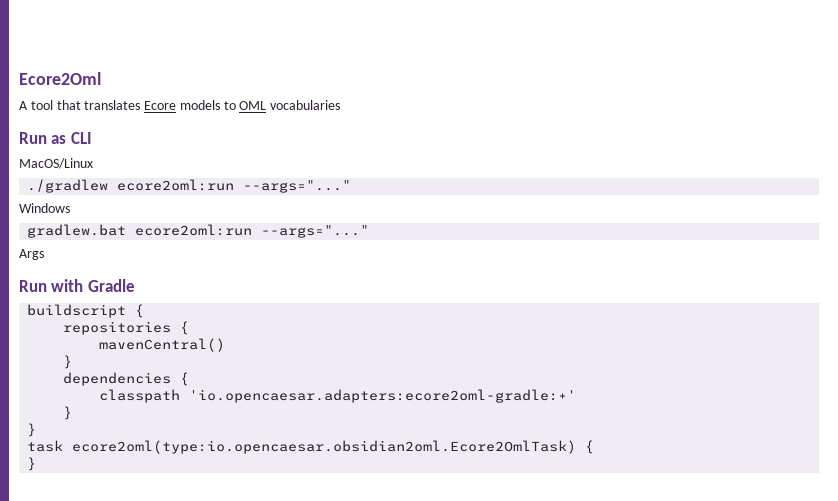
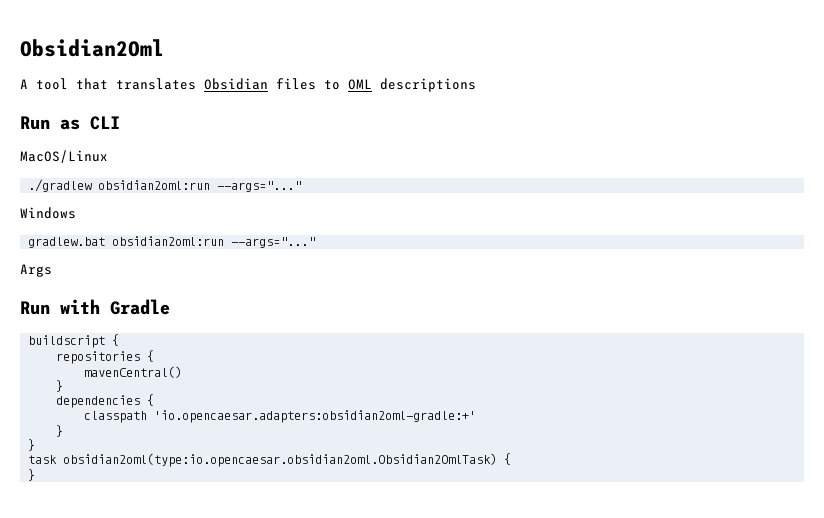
[19,72,101,85] Ecore2Oml -> [20,39,164,57] Obsidian2Oml
[144,100,220,110] Ecore models -> [204,78,316,90] Obsidian files
[270,100,341,110] vocabularies -> [380,78,476,92] descriptions
[117,179,235,191] ecore2oml:run -> [98,180,211,190] obsidian2oml:run
[135,224,253,236] ecore2oml:run -> [112,236,225,246] obsidian2oml:run
[189,389,577,403] 'io.opencaesar.adapters:ecore2oml-gradle:+' -> [154,410,477,423] 'io.opencaesar.adapters:obsidian2oml-gradle:+'
[72,440,577,454] ecore2oml(type:io.opencaesar.obsidian2oml.Ecore2OmlTask) -> [63,453,498,467] obsidian2oml(type:io.opencaesar.obsidian2oml.Obsidian2OmlTask)

